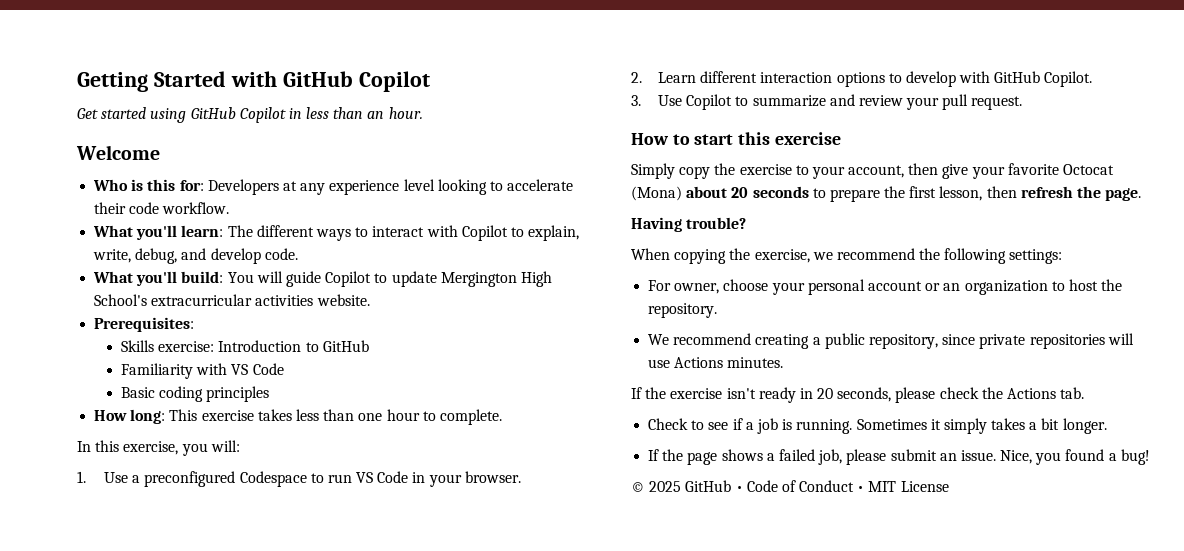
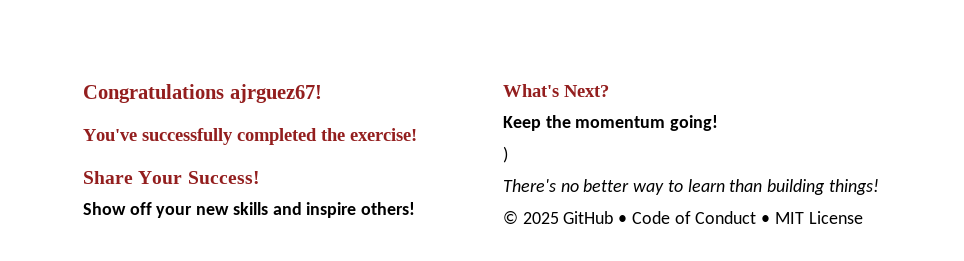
[77,71,430,92] [77,107,423,123] [76,145,160,160] [93,179,574,195] [94,202,230,214] [93,225,580,241] [93,248,298,264] [93,271,552,287] [94,294,370,306] [94,317,195,332] [120,340,369,352] [120,363,284,379] [120,386,270,402] [94,409,502,425] [77,440,240,456] [77,471,521,487] [631,71,1093,87] [631,94,1023,110] [631,132,841,145] [631,163,1115,179] [631,186,1142,202] [631,217,747,232] [631,248,1063,264] [648,279,1123,295] [648,303,718,318] [648,333,1134,349] [648,357,784,368] [631,387,1085,403] [648,418,1107,434] [648,449,1150,465] Getting Started with GitHub Copilot // Get started using GitHub Copilot in less than an hour. // Welcome // Who is this for: Developers at any experience level looking to accelerate their code workflow. // What you'll learn: The different ways to interact with Copilot to explain, write, debug, and develop code. // What you'll build: You will guide Copilot to update Mergington High School's extracurricular activities website. // Prerequisites: // Skills exercise: Introduction to GitHub // Familiarity with VS Code // Basic coding principles // How long: This exercise takes less than one hour to complete. // In this exercise, you will: // 1. Use a preconfigured Codespace to run VS Code in your browser. // 2. Learn different interaction options to develop with GitHub Copilot. // 3. Use Copilot to summarize and review your pull request. // How to start this exercise // Simply copy the exercise to your account, then give your favorite Octocat (Mona) about 20 seconds to prepare the first lesson, then refresh the page. // Having trouble? // When copying the exercise, we recommend the following settings: // For owner, choose your personal account or an organization to host the repository. // We recommend creating a public repository, since private repositories will use Actions minutes. // If the exercise isn't ready in 20 seconds, please check the Actions tab. // Check to see if a job is running. Sometimes it simply takes a bit longer. // If the page shows a failed job, please submit an issue. Nice, you found a bug! -> [83,84,322,103] [83,128,417,145] [83,171,260,184] [83,202,416,218] [503,84,609,97] [503,115,719,131] [503,146,508,163] [503,179,879,195] Congratulations ajrguez67! // You've successfully completed the exercise! // Share Your Success! // Show off your new skills and inspire others! // What's Next? // Keep the momentum going! // ) // There's no better way to learn than building things!

